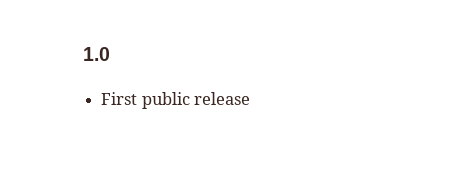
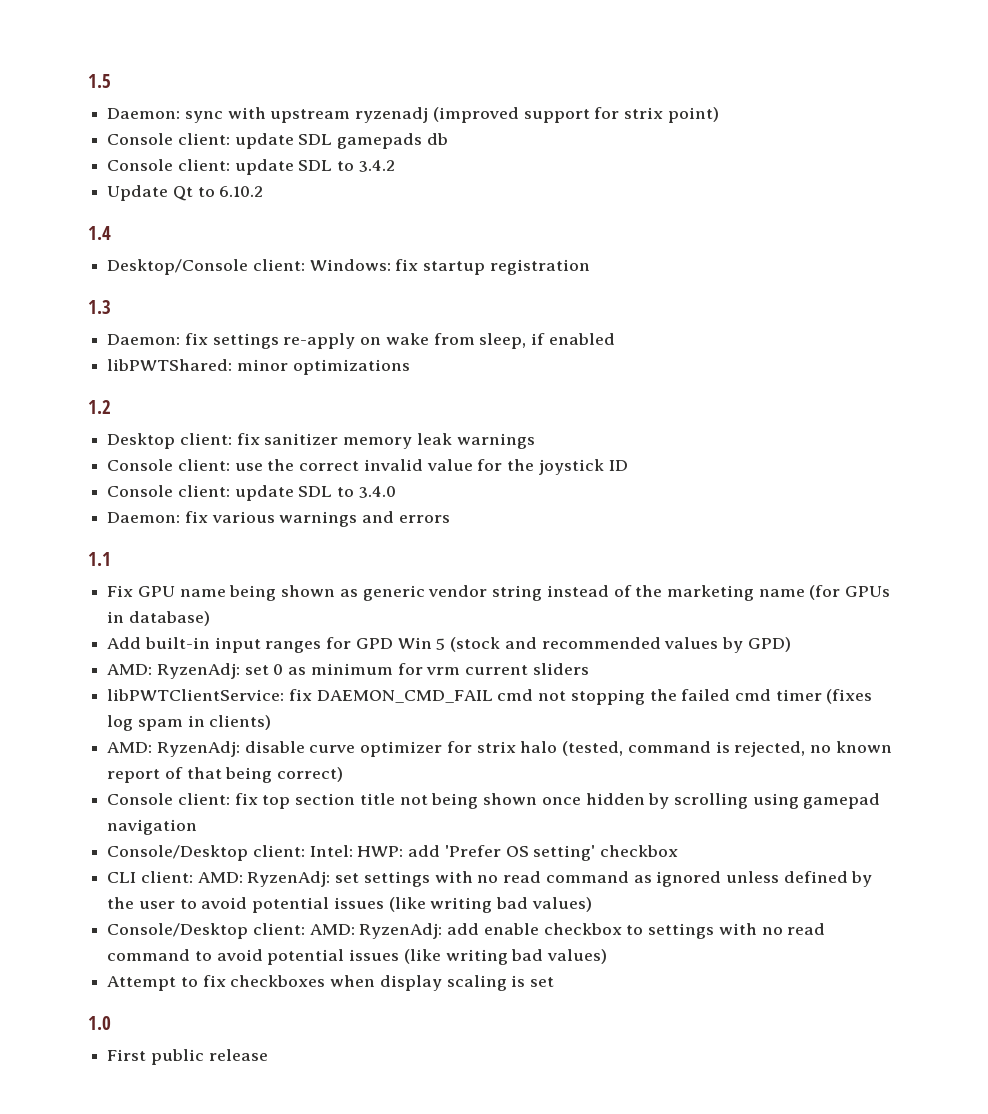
(83, 54) none -> [88,74,111,88] [107,107,719,123] [107,133,448,149] [107,159,395,175] [107,185,264,201] [88,226,111,240] [107,259,590,275] [88,300,111,314] [107,333,615,349] [107,359,410,375] [88,400,111,414] [107,433,535,449] [107,459,628,475] [107,485,396,501] [107,511,450,527] [88,552,111,566] [107,585,891,601] [107,611,210,626] [107,637,791,653] [107,663,589,679] [107,689,873,705] [107,715,272,731] [107,741,892,757] [107,767,344,783] [107,793,881,809] [107,819,198,835] [107,845,679,861] [107,871,873,887] [107,897,592,913] [107,923,826,939] [107,949,608,965] [107,975,555,991] 1.5 // Daemon: sync with upstream ryzenadj (improved support for strix point) // Console client: update SDL gamepads db // Console client: update SDL to 3.4.2 // Update Qt to 6.10.2 // 1.4 // Desktop/Console client: Windows: fix startup registration // 1.3 // Daemon: fix settings re-apply on wake from sleep, if enabled // libPWTShared: minor optimizations // 1.2 // Desktop client: fix sanitizer memory leak warnings // Console client: use the correct invalid value for the joystick ID // Console client: update SDL to 3.4.0 // Daemon: fix various warnings and errors // 1.1 // Fix GPU name being shown as generic vendor string instead of the marketing name (for GPUs in database) // Add built-in input ranges for GPD Win 5 (stock and recommended values by GPD) // AMD: RyzenAdj: set 0 as minimum for vrm current sliders // libPWTClientService: fix DAEMON_CMD_FAIL cmd not stopping the failed cmd timer (fixes log spam in clients) // AMD: RyzenAdj: disable curve optimizer for strix halo (tested, command is rejected, no known report of that being correct) // Console client: fix top section title not being shown once hidden by scrolling using gamepad navigation // Console/Desktop client: Intel: HWP: add 'Prefer OS setting' checkbox // CLI client: AMD: RyzenAdj: set settings with no read command as ignored unless defined by the user to avoid potential issues (like writing bad values) // Console/Desktop client: AMD: RyzenAdj: add enable checkbox to settings with no read command to avoid potential issues (like writing bad values) // Attempt to fix checkboxes when display scaling is set //

